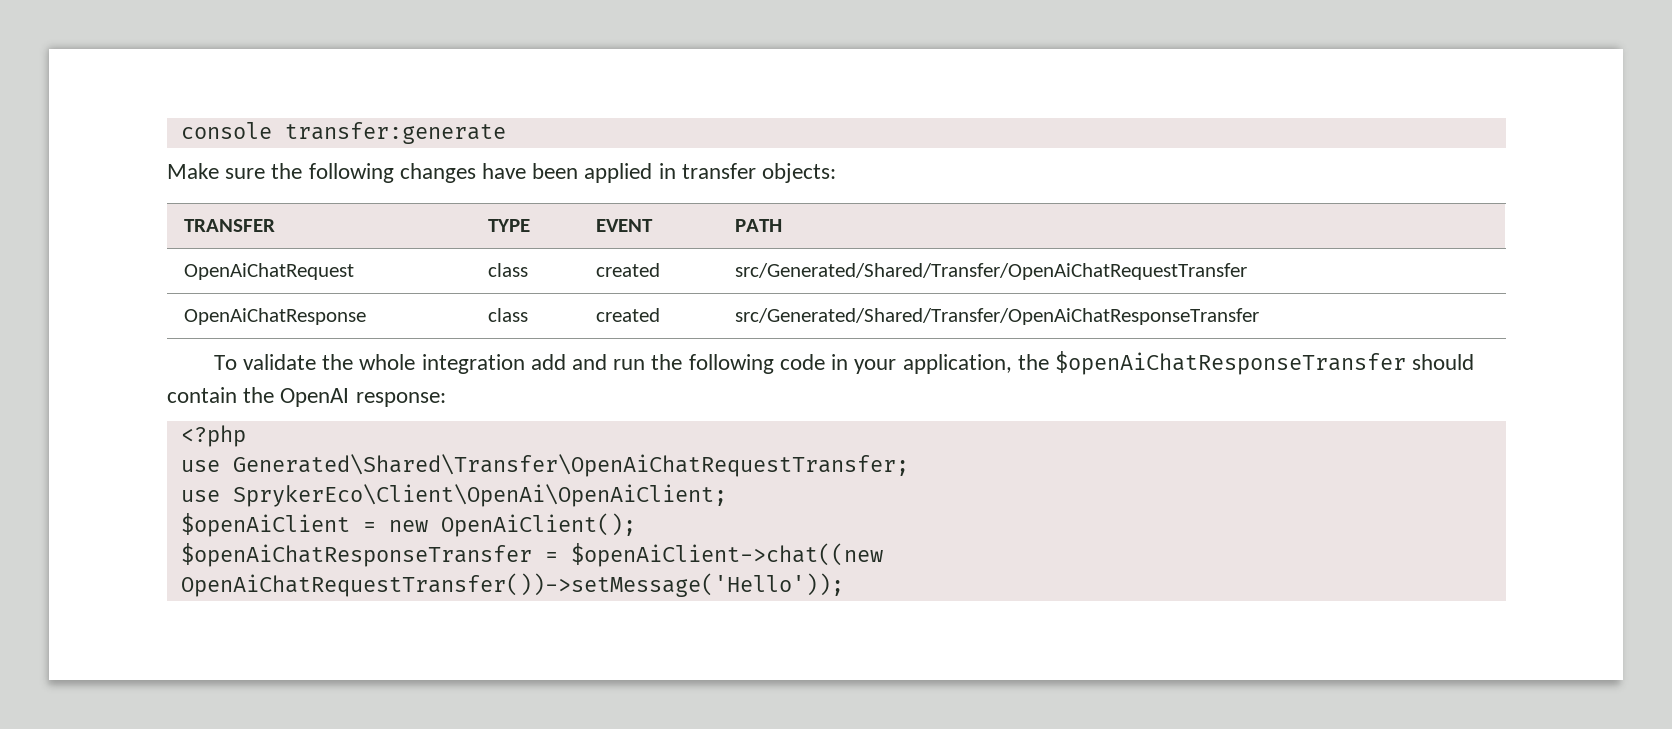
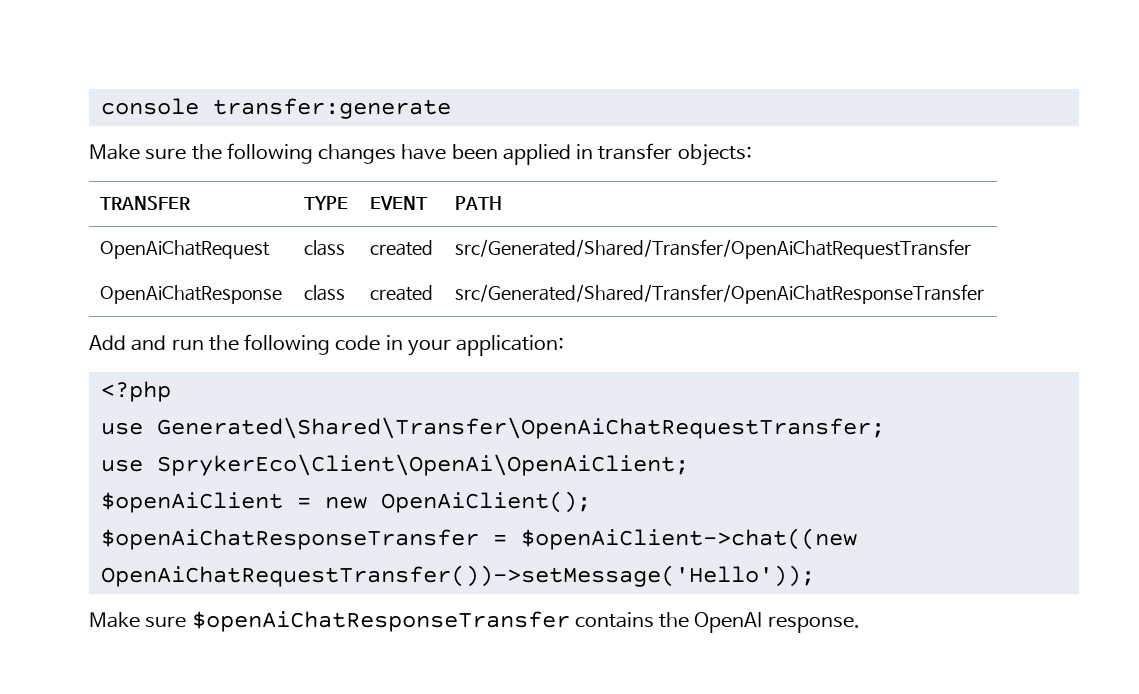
[213,354,566,374] To validate the whole integration add -> [89,335,126,350] Add
[902,351,1475,375] [167,387,446,407] application, the $openAiChatResponseTransfer should contain the OpenAI response: -> [456,335,565,356] application:
(844, 585) none -> [89,611,860,633] // Make sure $openAiChatResponseTransfer contains the OpenAI response.

